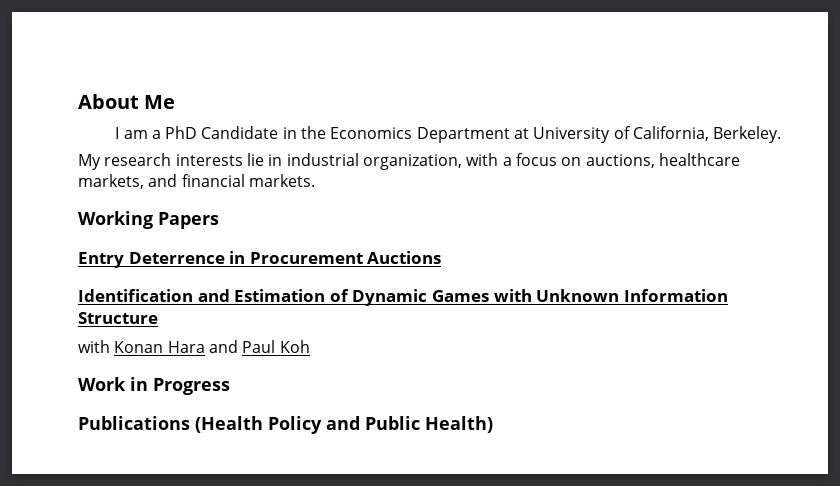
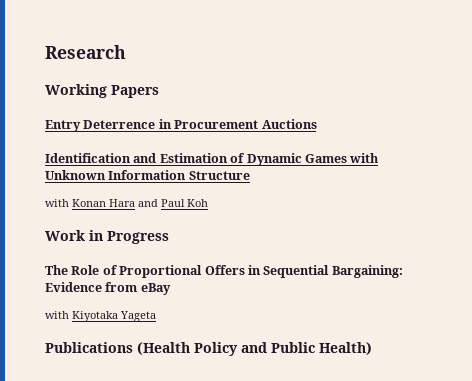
[78,94,176,109] [115,126,782,143] [78,153,740,170] [78,174,315,189] About Me // I am a PhD Candidate in the Economics Department at University of California, Berkeley. // My research interests lie in industrial organization, with a focus on auctions, healthcare markets, and financial markets. -> [45,45,126,59] Research
(230, 386) none -> [45,265,403,278] [45,282,171,295] [45,311,156,322] // The Role of Proportional Offers in Sequential Bargaining: Evidence from eBay // with Kiyotaka Yageta

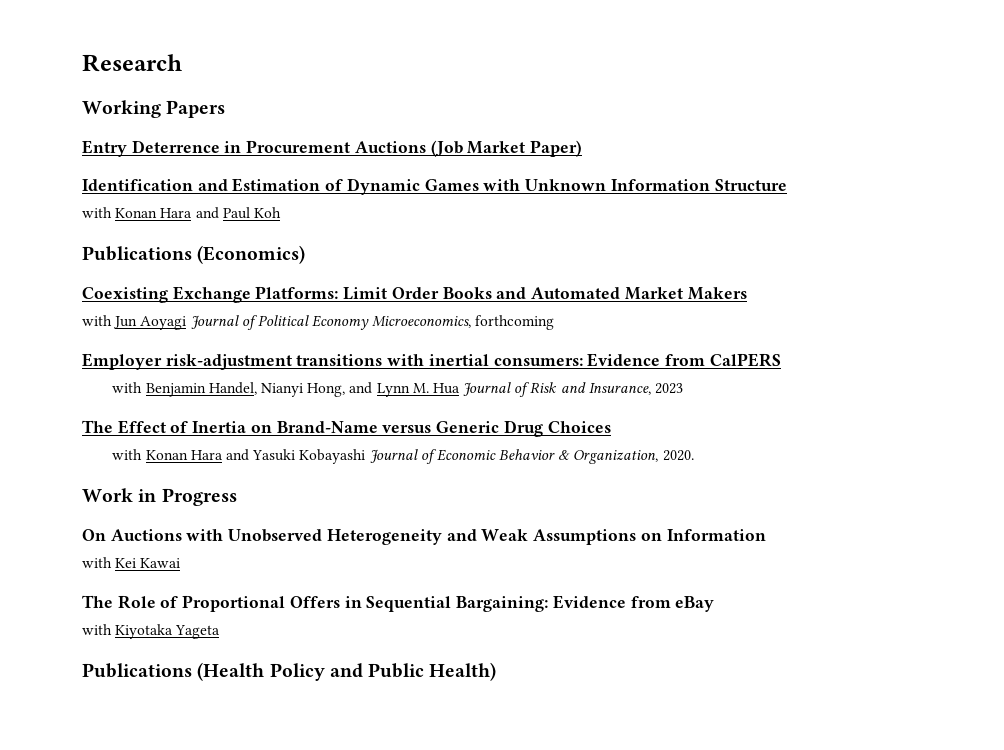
(317, 124) none -> [430,140,583,157] (Job Market Paper)
[45,230,169,244] Work in Progress -> [82,245,306,264] [82,286,747,303] [82,315,555,330] [82,353,781,370] [112,382,684,397] [82,420,611,437] [112,449,694,464] [82,488,237,506] [82,529,766,545] [82,557,181,568] Publications (Economics) // Coexisting Exchange Platforms: Limit Order Books and Automated Market Makers // with Jun Aoyagi Journal of Political Economy Microeconomics, forthcoming // Employer risk-adjustment transitions with inertial consumers: Evidence from CalPERS // with Benjamin Handel, Nianyi Hong, and Lynn M. Hua Journal of Risk and Insurance, 2023 // The Effect of Inertia on Brand-Name versus Generic Drug Choices // with Konan Hara and Yasuki Kobayashi Journal of Economic Behavior & Organization, 2020. // Work in Progress // On Auctions with Unobserved Heterogeneity and Weak Assumptions on Information // with Kei Kawai

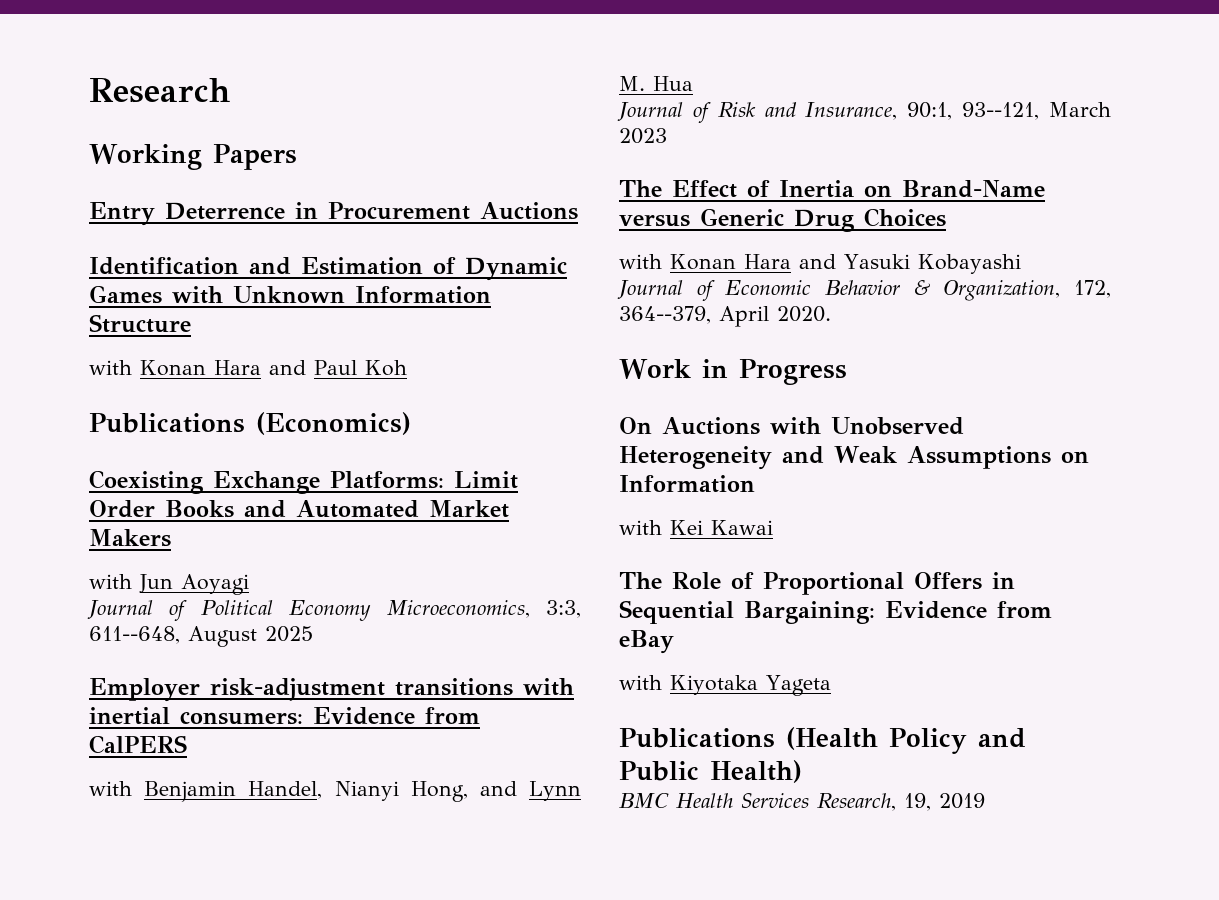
[430,140,583,157] (Job Market Paper) -> (578, 211) none
(187, 323) none -> (249, 584) //
[475,315,555,330] forthcoming -> [546,600,581,618] [89,626,313,647] 3:3, 611--648, August 2025
(460, 388) none -> (693, 83) //
(651, 389) none -> [907,102,1111,120] 90:1, 93--121, March
(366, 456) none -> (1021, 264) //
(659, 457) none -> [1074,280,1111,298] [619,306,769,327] 172, 364--379, April
(497, 671) none -> [619,793,985,811] // BMC Health Services Research, 19, 2019

